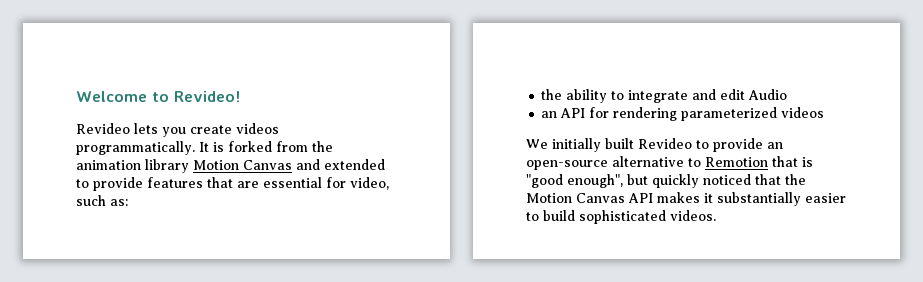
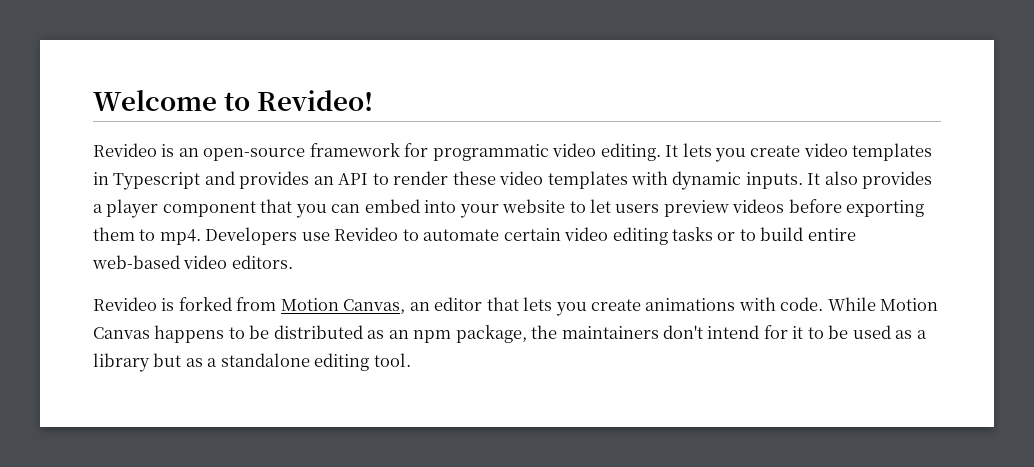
[134,123,279,137] [76,141,333,155] [76,159,385,173] [76,177,389,191] [76,195,128,206] [541,89,788,103] [541,107,825,121] [526,138,783,152] [526,156,813,170] [526,174,806,188] [526,192,846,206] [526,210,716,224] lets you create videos programmatically. It is forked from the animation library Motion Canvas and extended to provide features that are essential for video, such as: // the ability to integrate and edit Audio // an API for rendering parameterized videos // We initially built Revideo to provide an open-source alternative to Remotion that is "good enough", but quickly noticed that the Motion Canvas API makes it substantially easier to build sophisticated videos. -> [161,143,933,162] [93,171,933,190] [93,199,925,218] [93,227,856,245] [92,255,293,269] [93,297,939,316] [93,325,927,343] [93,353,411,372] is an open-source framework for programmatic video editing. It lets you create video templates in Typescript and provides an API to render these video templates with dynamic inputs. It also provides a player component that you can embed into your website to let users preview videos before exporting them to mp4. Developers use Revideo to automate certain video editing tasks or to build entire web-based video editors. // Revideo is forked from Motion Canvas, an editor that lets you create animations with code. While Motion Canvas happens to be distributed as an npm package, the maintainers don't intend for it to be used as a library but as a standalone editing tool.

